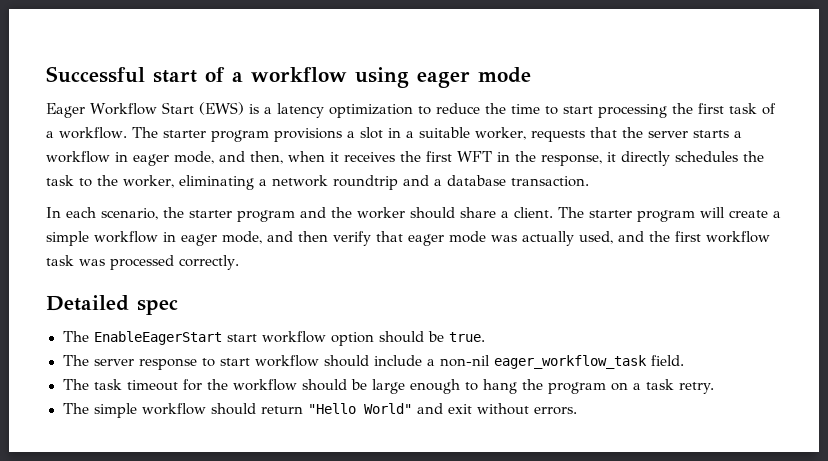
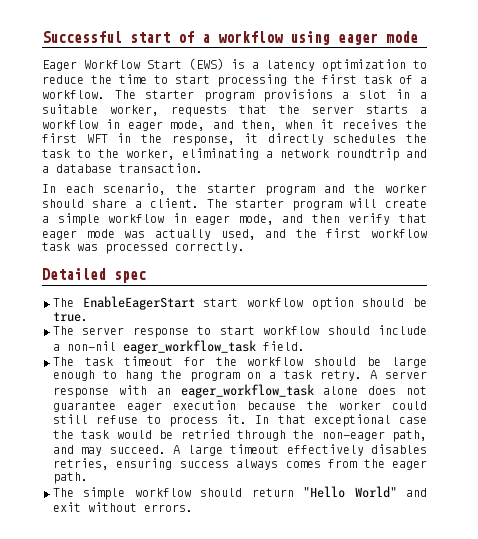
(715, 388) none -> [370,370,427,379] [53,384,427,398] [53,400,427,412] [53,414,427,427] [53,429,427,442] [53,444,427,456] [53,458,427,470] [53,472,88,484] A server response with an eager_workflow_task alone does not guarantee eager execution because the worker could still refuse to process it. In that exceptional case the task would be retried through the non-eager path, and may succeed. A large timeout effectively disables retries, ensuring success always comes from the eager path.

